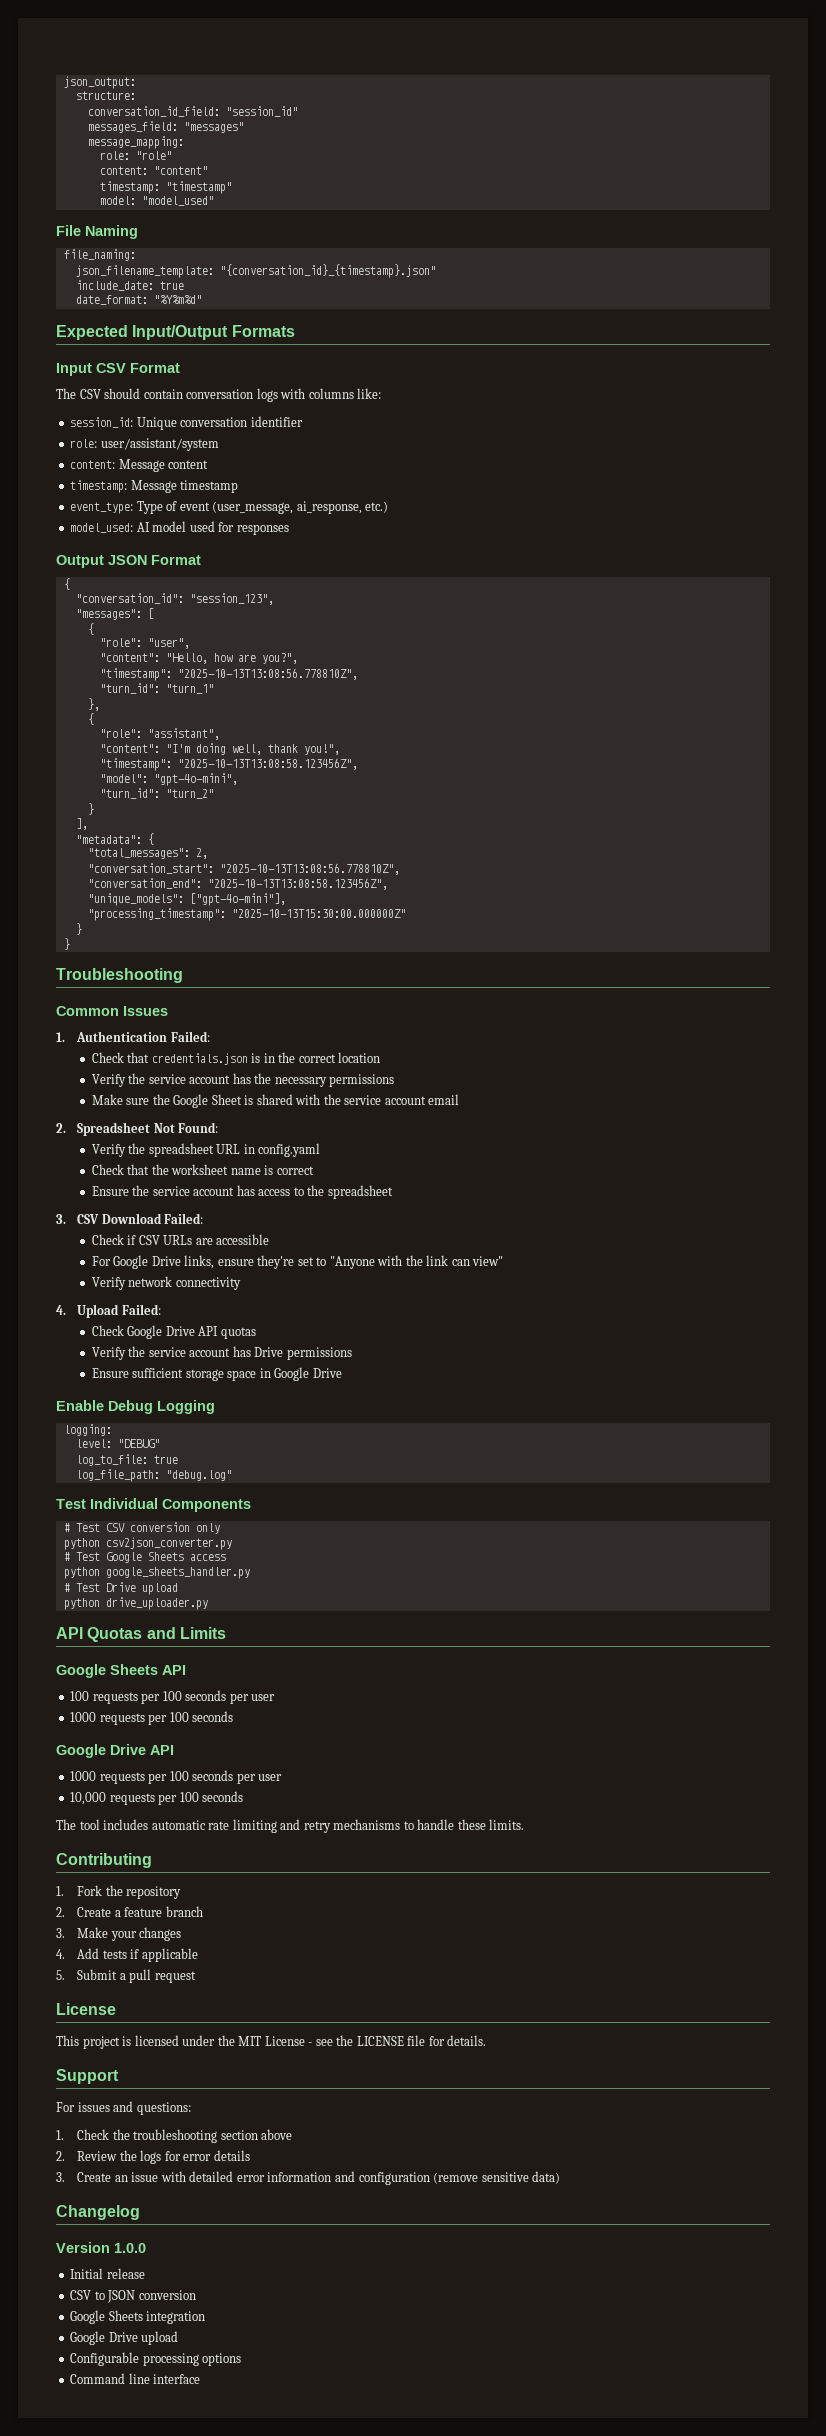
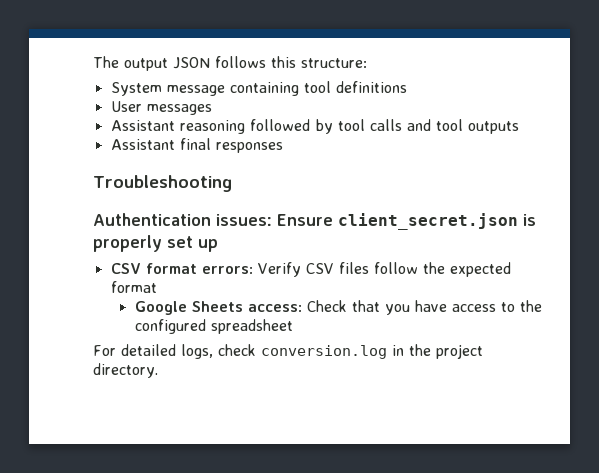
[63,76,136,89] [75,91,136,100] [87,106,298,117] [87,121,244,133] [87,136,184,149] [99,151,172,160] [99,166,208,175] [99,181,232,194] [99,196,214,206] [56,225,138,239] [63,249,136,261] [75,264,436,278] [75,280,184,291] [75,295,202,305] [56,325,295,340] [56,363,180,376] [56,388,382,402] [70,416,303,430] [70,438,219,451] [70,459,209,472] [70,480,239,493] [70,501,389,514] [70,521,289,535] [56,555,201,568] [63,578,70,590] [75,593,274,605] [75,608,154,620] [87,623,94,635] [99,638,190,649] [99,653,298,664] [99,668,358,681] [99,683,214,694] [87,698,100,711] [87,713,94,725] [99,728,220,740] [99,743,340,755] [99,758,358,771] [99,773,238,786] [99,788,214,799] [87,803,94,815] [75,818,88,830] [75,833,154,845] [87,848,208,859] [87,863,400,875] [87,878,388,890] [87,893,286,906] [87,908,406,921] [75,923,82,935] [63,938,70,950] [56,968,183,983] [56,1006,168,1016] [56,1031,210,1042] [91,1052,381,1065] [91,1073,395,1087] [91,1094,460,1108] [56,1122,219,1136] [91,1143,321,1157] [91,1164,314,1175] [91,1185,255,1196] json_output: // structure: // conversation_id_field: "session_id" // messages_field: "messages" // message_mapping: // role: "role" // content: "content" // timestamp: "timestamp" // model: "model_used" // File Naming // file_naming: // json_filename_template: "{conversation_id}_{timestamp}.json" // include_date: true // date_format: "%Y%m%d" // Expected Input/Output Formats // Input CSV Format // The CSV should contain conversation logs with columns like: // session_id: Unique conversation identifier // role: user/assistant/system // content: Message content // timestamp: Message timestamp // event_type: Type of event (user_message, ai_response, etc.) // model_used: AI model used for responses // Output JSON Format // { // "conversation_id": "session_123", // "messages": [ // { // "role": "user", // "content": "Hello, how are you?", // "timestamp": "2025-10-13T13:08:56.778810Z", // "turn_id": "turn_1" // }, // { // "role": "assistant", // "content": "I'm doing well, thank you!", // "timestamp": "2025-10-13T13:08:58.123456Z", // "model": "gpt-4o-mini", // "turn_id": "turn_2" // } // ], // "metadata": { // "total_messages": 2, // "conversation_start": "2025-10-13T13:08:56.778810Z", // "conversation_end": "2025-10-13T13:08:58.123456Z", // "unique_models": ["gpt-4o-mini"], // "processing_timestamp": "2025-10-13T15:30:00.000000Z" // } // } // Troubleshooting // Common Issues // 1. Authentication Failed: // Check that credentials.json is in the correct location // Verify the service account has the necessary permissions // Make sure the Google Sheet is shared with the service account email // 2. Spreadsheet Not Found: // Verify the spreadsheet URL in config.yaml // Check that the worksheet name is correct // Ensure the service account has -> [93,56,367,71] [110,81,407,96] [110,101,212,115] [110,119,519,134] [110,138,283,153] [93,175,232,192] [93,213,536,230] [93,235,218,252] [110,262,511,277] [110,281,157,293] [134,300,447,315] The output JSON follows this structure: // System message containing tool definitions // User messages // Assistant reasoning followed by tool calls and tool outputs // Assistant final responses // Troubleshooting // Authentication issues: Ensure client_secret.json is properly set up // CSV format errors: Verify CSV files follow the expected format // Google Sheets access: Check that you have
(325, 1190) none -> [134,319,206,334] configured
[56,1213,204,1224] [91,1234,270,1245] [91,1255,504,1269] [91,1276,241,1290] [56,1304,161,1318] [91,1325,256,1339] [91,1346,352,1360] [91,1367,342,1381] [56,1400,215,1414] [63,1424,112,1436] [75,1439,160,1448] [75,1454,178,1466] [75,1469,232,1482] [56,1498,251,1512] [63,1522,220,1534] [63,1537,232,1550] [63,1552,226,1563] [63,1567,250,1579] [63,1582,178,1595] [63,1597,208,1610] [56,1627,226,1642] [56,1664,186,1678] [70,1690,276,1704] [70,1711,234,1725] [56,1744,174,1758] [70,1770,283,1784] [70,1791,244,1805] [56,1819,525,1833] [56,1853,152,1868] [56,1885,182,1899] [56,1906,203,1917] [56,1927,182,1941] [56,1948,198,1962] [56,1969,196,1983] [56,2003,116,2015] [56,2035,487,2049] [56,2069,119,2084] [56,2101,191,2115] [56,2129,293,2143] [56,2150,250,2164] [56,2171,561,2185] [56,2205,140,2220] [56,2242,146,2253] [70,2268,145,2279] [70,2290,196,2303] [70,2310,206,2324] [70,2331,179,2345] [70,2352,242,2366] [70,2373,201,2384] 3. CSV Download Failed: // Check if CSV URLs are accessible // For Google Drive links, ensure they're set to "Anyone with the link can view" // Verify network connectivity // 4. Upload Failed: // Check Google Drive API quotas // Verify the service account has Drive permissions // Ensure sufficient storage space in Google Drive // Enable Debug Logging // logging: // level: "DEBUG" // log_to_file: true // log_file_path: "debug.log" // Test Individual Components // # Test CSV conversion only // python csv2json_converter.py // # Test Google Sheets access // python google_sheets_handler.py // # Test Drive upload // python drive_uploader.py // API Quotas and Limits // Google Sheets API // 100 requests per 100 seconds per user // 1000 requests per 100 seconds // Google Drive API // 1000 requests per 100 seconds per user // 10,000 requests per 100 seconds // The tool includes automatic rate limiting and retry mechanisms to handle these limits. // Contributing // 1. Fork the repository // 2. Create a feature branch // 3. Make your changes // 4. Add tests if applicable // 5. Submit a pull request // License // This project is licensed under the MIT License - see the LICENSE file for details. // Support // For issues and questions: // 1. Check the troubleshooting section above // 2. Review the logs for error details // 3. Create an issue with detailed error information and configuration (remove sensitive data) // Changelog // Version 1.0.0 // Initial release // CSV to JSON conversion // Google Sheets integration // Google Drive upload // Configurable processing options // Command line interface -> [93,344,483,359] [93,363,158,378] For detailed logs, check conversion.log in the project directory.

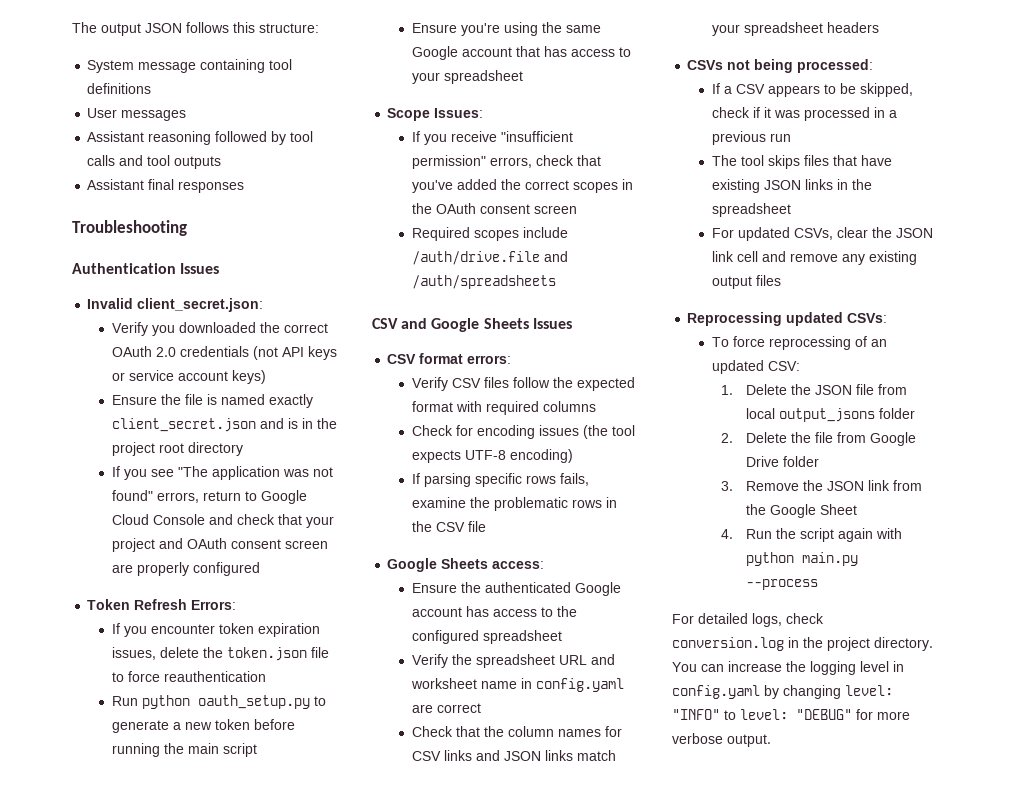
[216,213,536,230] [93,235,218,252] issues: Ensure client_secret.json is properly set up -> [180,263,220,274] [87,298,264,312] [111,322,328,336] [111,346,337,360] [111,370,266,384] [111,394,313,408] [111,418,337,432] [111,442,243,456] [111,466,333,480] [111,490,307,504] [111,514,334,528] [111,538,328,552] [111,562,260,576] [87,599,237,610] [111,623,320,637] [111,647,329,661] [111,671,266,682] [111,695,326,709] [111,719,295,733] [111,743,257,757] [411,22,601,36] [411,46,631,60] [411,70,523,84] [387,108,484,121] [411,131,573,145] [411,155,601,169] [411,179,633,193] [411,203,577,214] [411,227,568,241] [411,251,568,265] [411,275,556,289] [372,318,572,332] Issues // Invalid client_secret.json: // Verify you downloaded the correct OAuth 2.0 credentials (not API keys or service account keys) // Ensure the file is named exactly client_secret.json and is in the project root directory // If you see "The application was not found" errors, return to Google Cloud Console and check that your project and OAuth consent screen are properly configured // Token Refresh Errors: // If you encounter token expiration issues, delete the token.json file to force reauthentication // Run python oauth_setup.py to generate a new token before running the main script // Ensure you're using the same Google account that has access to your spreadsheet // Scope Issues: // If you receive "insufficient permission" errors, check that you've added the correct scopes in the OAuth consent screen // Required scopes include /auth/drive.file and /auth/spreadsheets // CSV and Google Sheets Issues
(253, 270) none -> (512, 359) //
[134,300,447,315] // Google Sheets access: Check that you have -> [455,401,596,415] [411,425,635,439] [411,449,573,463] [411,473,589,487] [411,497,617,511] [411,521,486,532] [387,558,545,572] [411,582,621,596] [411,606,489,617] with required columns // Check for encoding issues (the tool expects UTF-8 encoding) // If parsing specific rows fails, examine the problematic rows in the CSV file // Google Sheets access: // Ensure the authenticated Google account has
(293, 326) none -> [411,654,615,668] [410,678,624,692] [411,703,481,713] [411,726,622,737] [411,750,616,761] [711,22,879,36] [687,59,874,73] [711,83,913,97] [711,107,897,121] [711,131,791,145] [711,155,892,169] [711,179,872,193] [711,203,791,217] [711,227,933,241] [711,251,917,265] [711,275,781,289] [687,312,888,326] [711,336,887,350] [711,360,800,374] [721,384,907,395] [745,408,915,422] [721,432,916,446] [745,456,819,467] [721,480,922,491] [745,504,857,518] [721,528,902,542] [745,552,858,566] [745,579,818,590] // Verify the spreadsheet URL and worksheet name in config.yaml are correct // Check that the column names for CSV links and JSON links match your spreadsheet headers // CSVs not being processed: // If a CSV appears to be skipped, check if it was processed in a previous run // The tool skips files that have existing JSON links in the spreadsheet // For updated CSVs, clear the JSON link cell and remove any existing output files // Reprocessing updated CSVs: // To force reprocessing of an updated CSV: // 1. Delete the JSON file from local output_jsons folder // 2. Delete the file from Google Drive folder // 3. Remove the JSON link from the Google Sheet // 4. Run the script again with python main.py --process
(158, 370) none -> [672,661,904,675] [672,685,893,699] [672,709,910,720] [672,733,771,747] You can increase the logging level in config.yaml by changing level: "INFO" to level: "DEBUG" for more verbose output.

